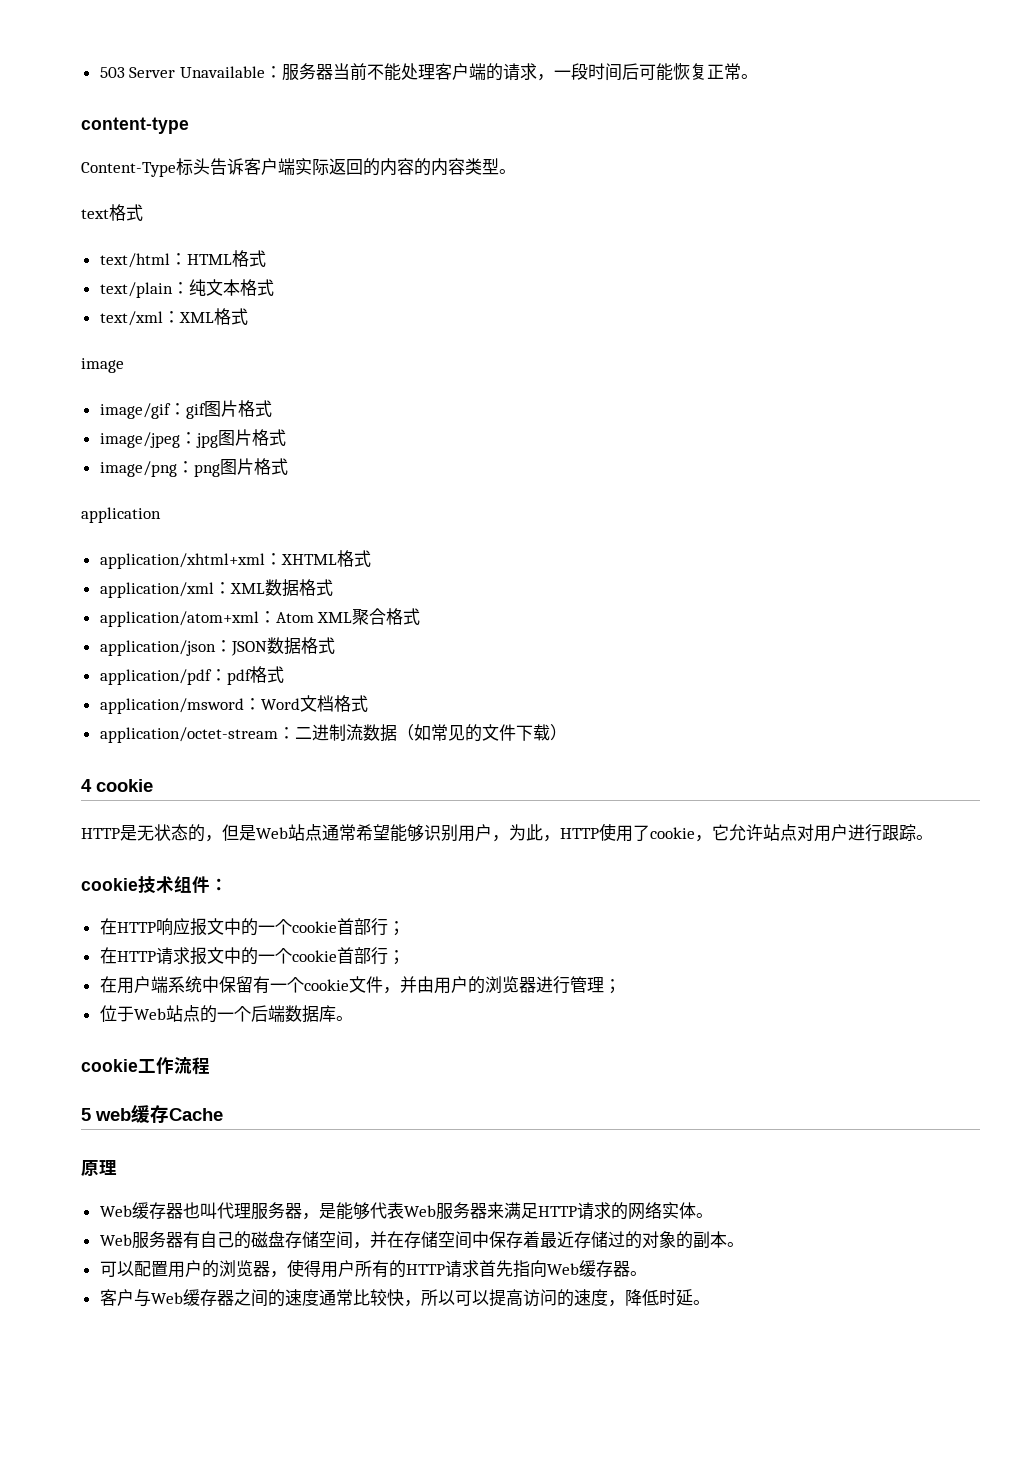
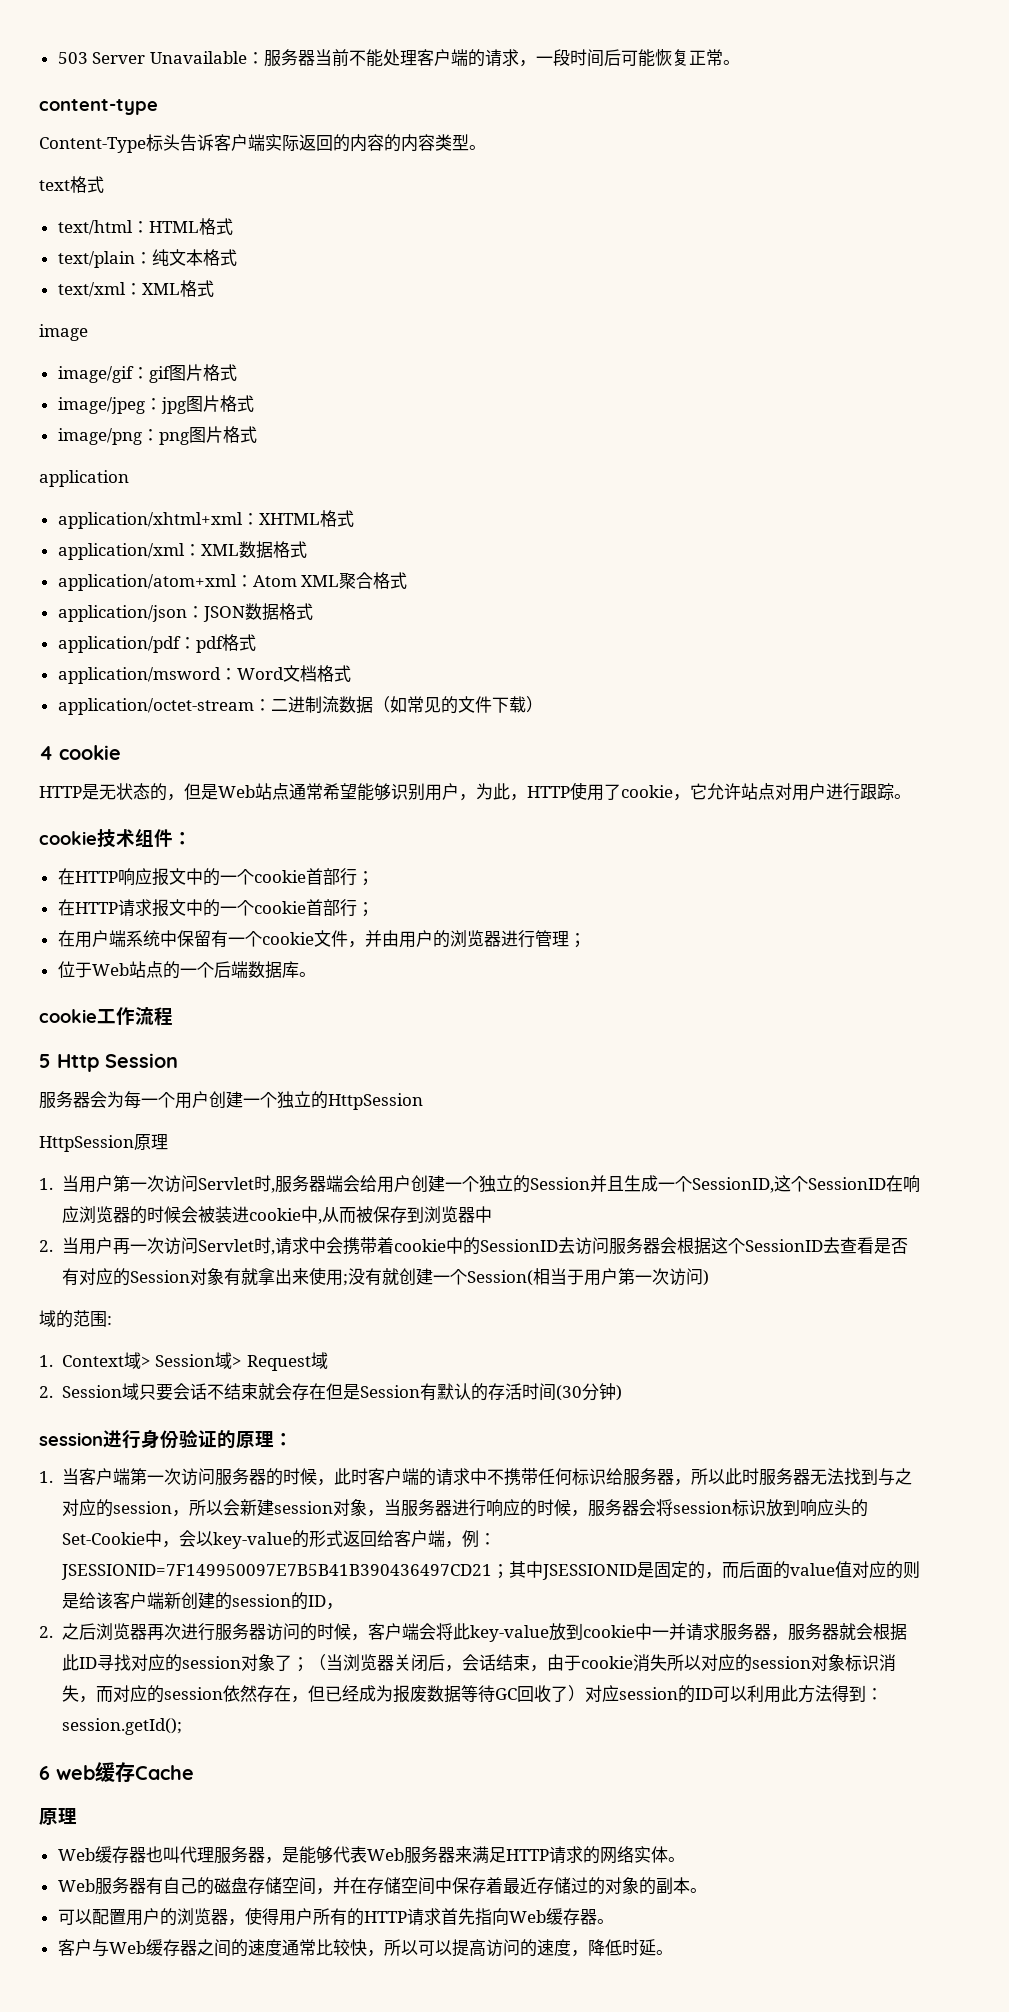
(91, 1114) none -> [57,1053,178,1072] [39,1091,423,1110] [39,1134,168,1152] [39,1175,920,1193] [61,1206,492,1224] [39,1237,908,1255] [61,1267,709,1286] [39,1310,112,1328] [39,1352,328,1371] [39,1383,622,1401] [39,1429,293,1449] [39,1468,912,1486] [61,1499,868,1517] [61,1530,496,1549] [60,1561,920,1580] [61,1592,343,1610] [39,1623,907,1642] [61,1654,896,1672] [61,1685,883,1703] [61,1718,182,1735] [39,1766,50,1780] Http Session // 服务器会为每一个用户创建一个独立的HttpSession // HttpSession原理 // 1.当用户第一次访问Servlet时,服务器端会给用户创建一个独立的Session并且生成一个SessionID,这个SessionID在响应浏览器的时候会被装进cookie中,从而被保存到浏览器中 // 2.当用户再一次访问Servlet时,请求中会携带着cookie中的SessionID去访问服务器会根据这个SessionID去查看是否有对应的Session对象有就拿出来使用;没有就创建一个Session(相当于用户第一次访问) // 域的范围: // 1. Context域> Session域> Request域 // 2. Session域只要会话不结束就会存在但是Session有默认的存活时间(30分钟) // session进行身份验证的原理： // 1.当客户端第一次访问服务器的时候，此时客户端的请求中不携带任何标识给服务器，所以此时服务器无法找到与之对应的session，所以会新建session对象，当服务器进行响应的时候，服务器会将session标识放到响应头的Set-Cookie中，会以key-value的形式返回给客户端，例：JSESSIONID=7F149950097E7B5B41B390436497CD21；其中JSESSIONID是固定的，而后面的value值对应的则是给该客户端新创建的session的ID， // 2.之后浏览器再次进行服务器访问的时候，客户端会将此key-value放到cookie中一并请求服务器，服务器就会根据此ID寻找对应的session对象了；（当浏览器关闭后，会话结束，由于cookie消失所以对应的session对象标识消失，而对应的session依然存在，但已经成为报废数据等待GC回收了）对应session的ID可以利用此方法得到：session.getId(); // 6

